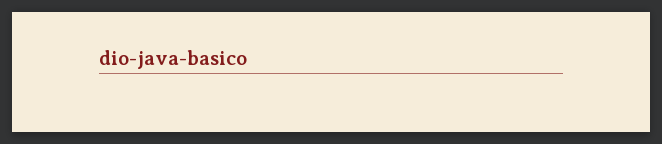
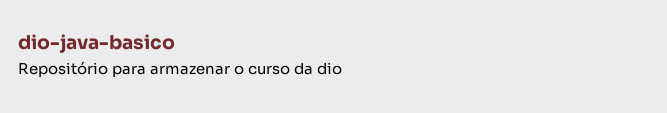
(247, 59) none -> [18,61,343,77] // Repositório para armazenar o curso da dio

